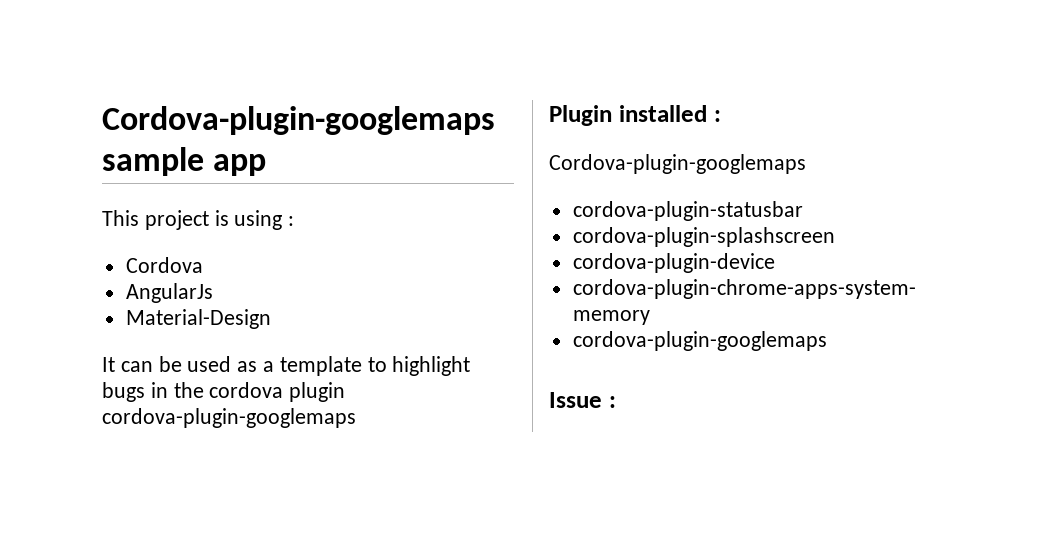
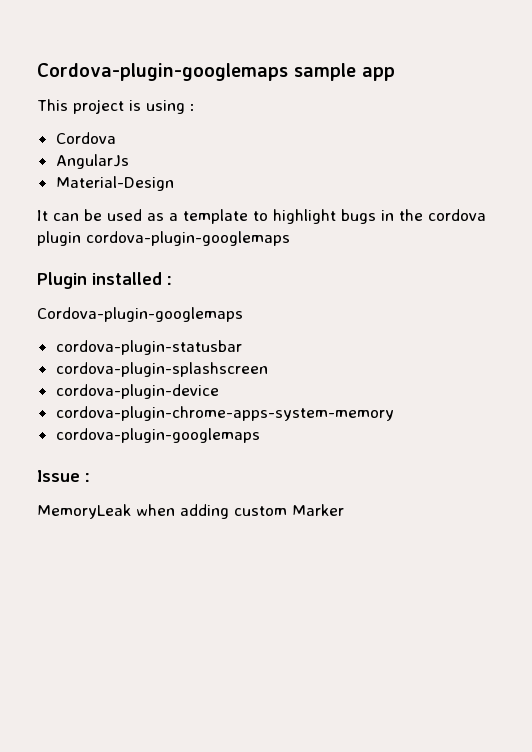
(616, 402) none -> [37,504,344,519] // MemoryLeak when adding custom Marker

